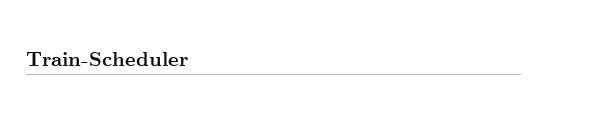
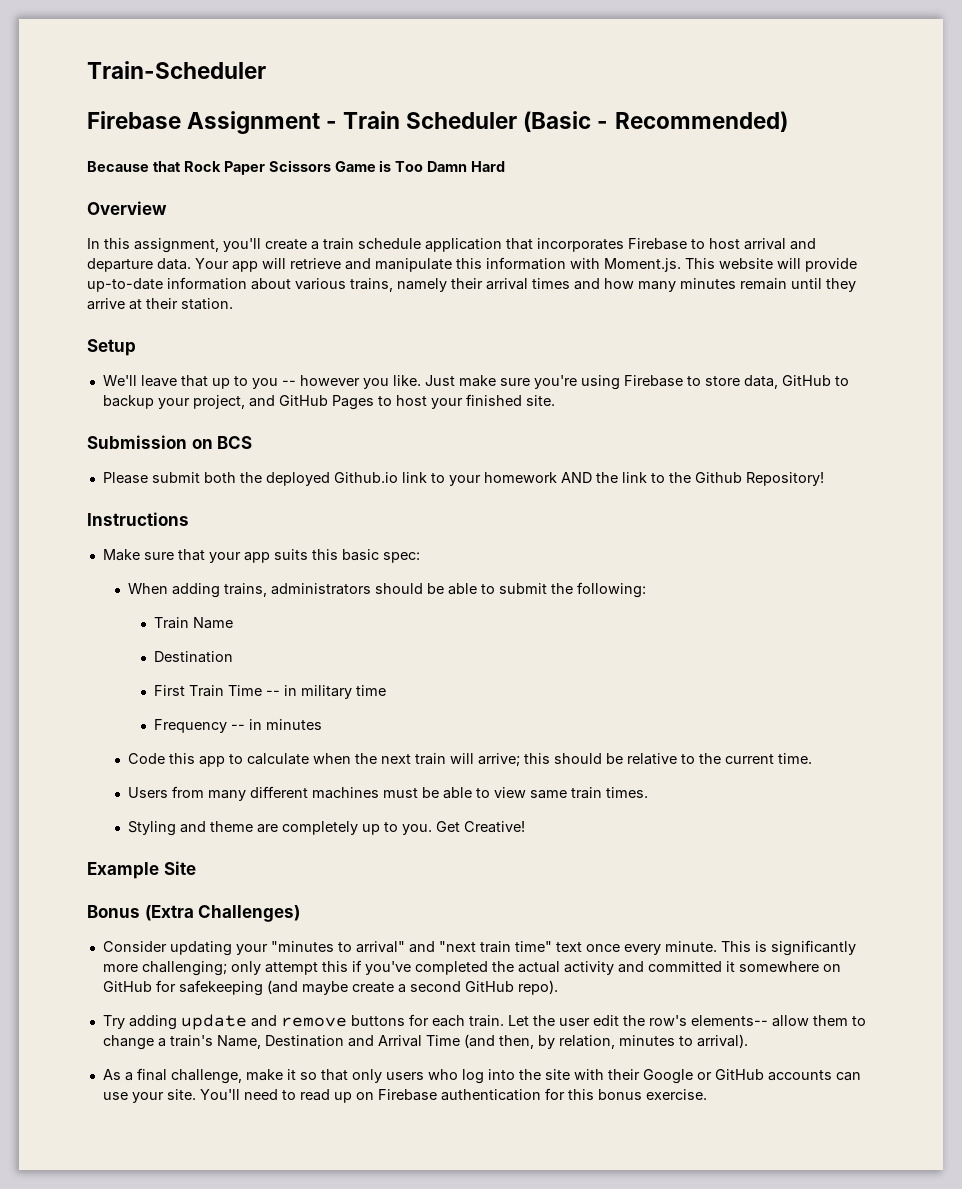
(188, 59) none -> [87,111,788,134] [87,160,506,175] [87,201,167,215] [87,238,816,253] [87,257,857,272] [87,277,856,292] [87,298,233,310] [87,339,136,356] [102,375,849,390] [102,394,555,410] [87,435,253,449] [102,472,824,486] [87,512,189,526] [102,549,420,563] [128,582,647,598] [153,617,233,629] [153,651,233,663] [153,685,386,699] [153,719,322,733] [128,753,813,767] [128,786,649,801] [128,821,526,836] [87,861,196,879] [87,905,301,922] [102,940,856,956] [102,960,841,976] [102,980,558,996] [102,1014,866,1030] [102,1034,748,1050] [102,1068,861,1084] [102,1088,707,1103] // Firebase Assignment - Train Scheduler (Basic - Recommended) // Because that Rock Paper Scissors Game is Too Damn Hard // Overview // In this assignment, you'll create a train schedule application that incorporates Firebase to host arrival and departure data. Your app will retrieve and manipulate this information with Moment.js. This website will provide up-to-date information about various trains, namely their arrival times and how many minutes remain until they arrive at their station. // Setup // We'll leave that up to you -- however you like. Just make sure you're using Firebase to store data, GitHub to backup your project, and GitHub Pages to host your finished site. // Submission on BCS // Please submit both the deployed Github.io link to your homework AND the link to the Github Repository! // Instructions // Make sure that your app suits this basic spec: // When adding trains, administrators should be able to submit the following: // Train Name // Destination // First Train Time -- in military time // Frequency -- in minutes // Code this app to calculate when the next train will arrive; this should be relative to the current time. // Users from many different machines must be able to view same train times. // Styling and theme are completely up to you. Get Creative! // Example Site // Bonus (Extra Challenges) // Consider updating your "minutes to arrival" and "next train time" text once every minute. This is significantly more challenging; only attempt this if you've completed the actual activity and committed it somewhere on GitHub for safekeeping (and maybe create a second GitHub repo). // Try adding update and remove buttons for each train. Let the user edit the row's elements-- allow them to change a train's Name, Destination and Arrival Time (and then, by relation, minutes to arrival). // As a final challenge, make it so that only users who log into the site with their Google or GitHub accounts can use your site. You'll need to read up on Firebase authentication for this bonus exercise.

